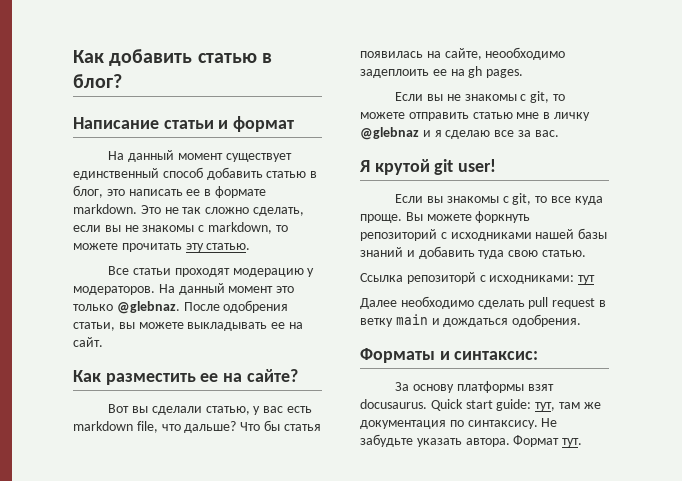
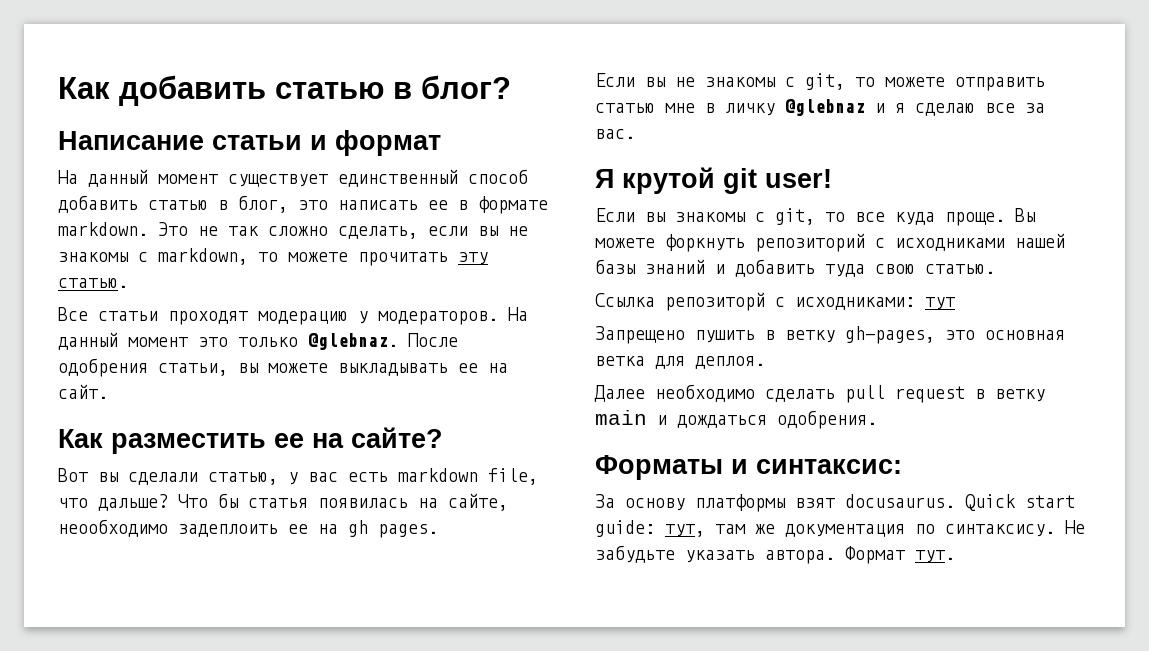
(596, 279) none -> [595,326,1065,344] [595,356,765,369] // Запрещено пушить в ветку gh-pages, это основная ветка для деплоя.

